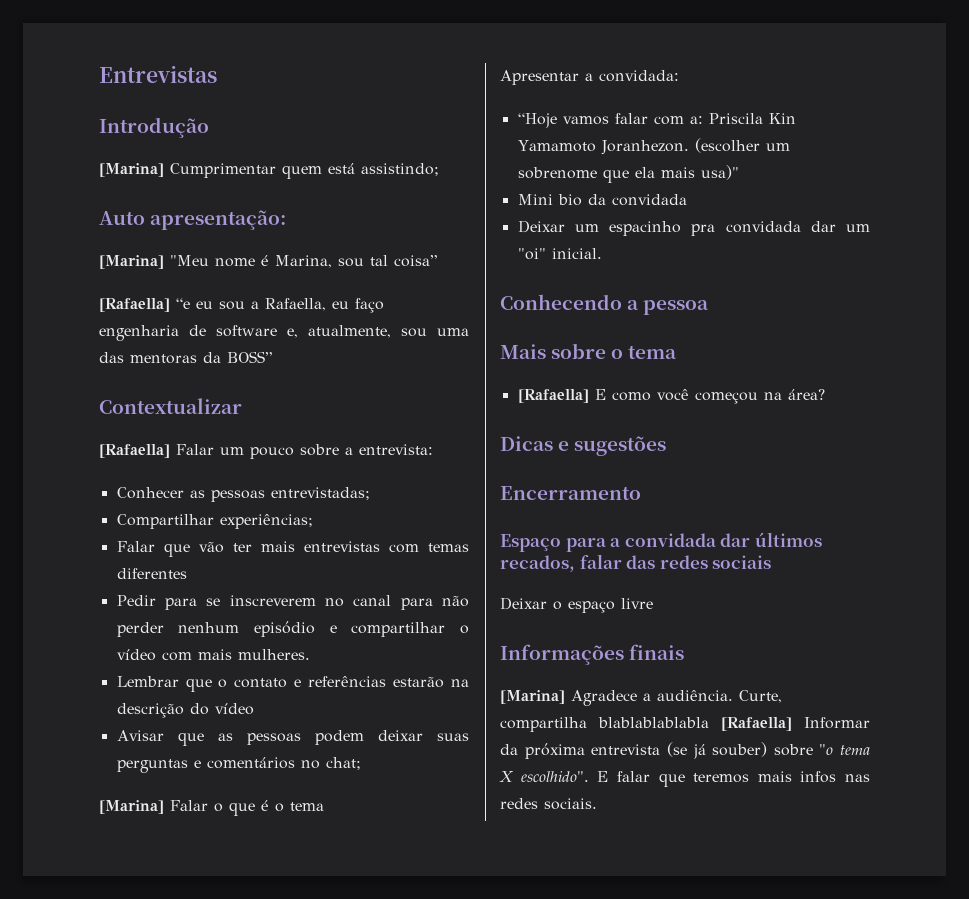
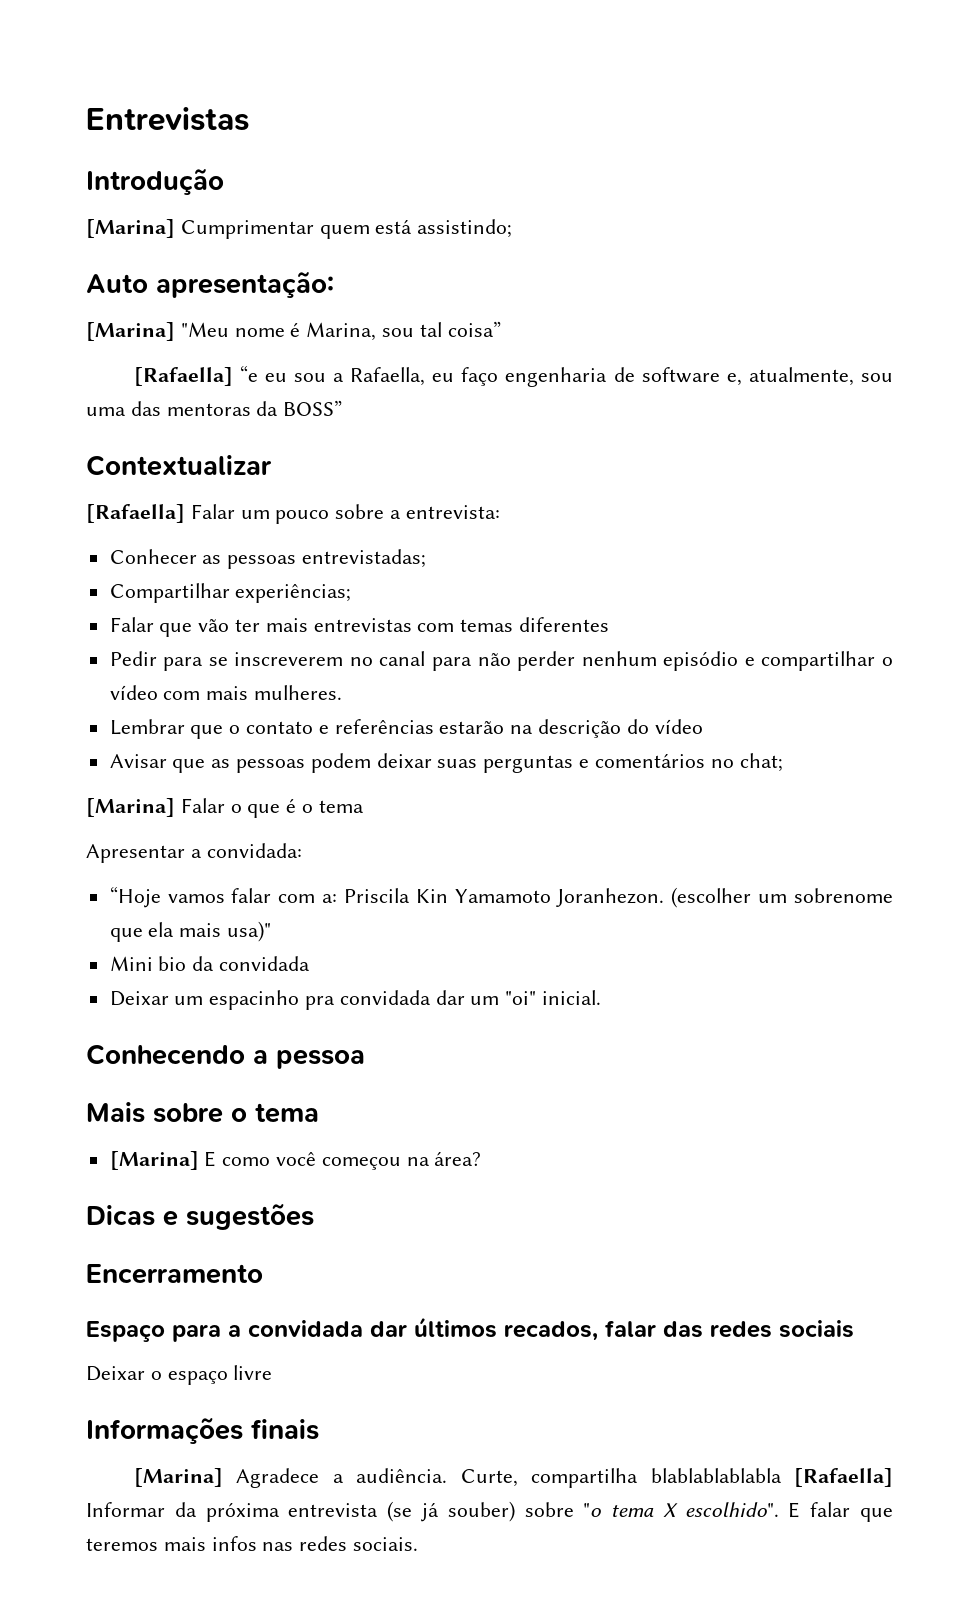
[517,389,589,403] [Rafaella] -> [109,1151,199,1170] [Marina]

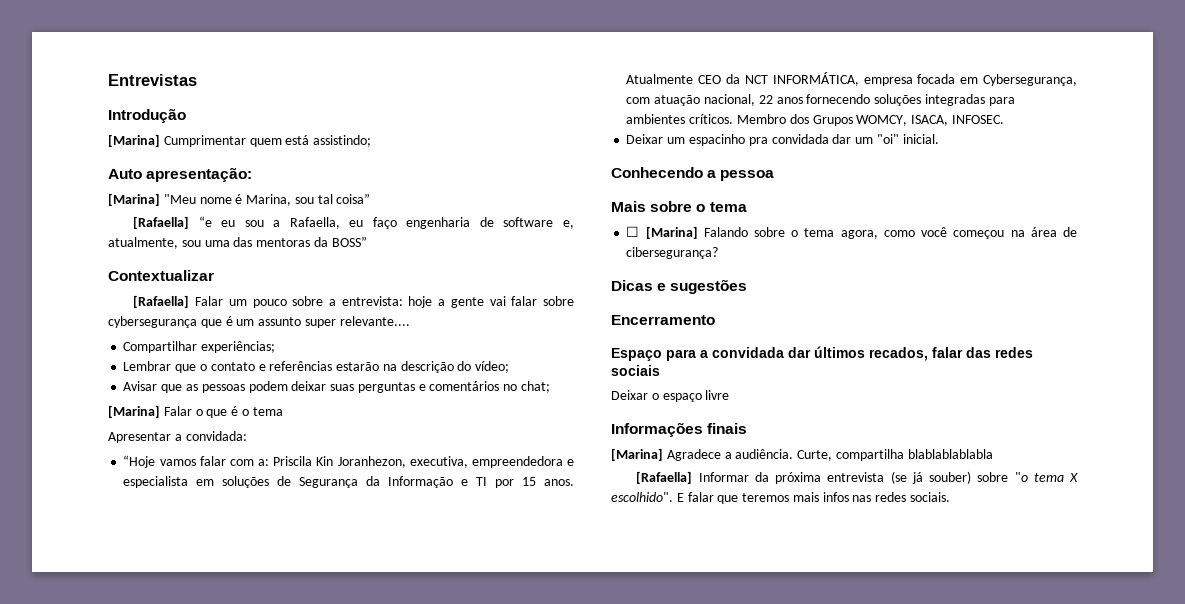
[109,549,427,569] [109,583,352,603] [109,617,610,637] [109,651,893,671] [109,685,343,700] // Conhecer as pessoas entrevistadas; // Compartilhar experiências; // Falar que vão ter mais entrevistas com temas diferentes // Pedir para se inscreverem no canal para não perder nenhum episódio e compartilhar o vídeo com mais mulheres. -> [408,296,574,308] [108,316,410,328] [123,341,276,353] hoje a gente vai falar sobre cybersegurança que é um assunto super relevante.... // Compartilhar experiências;
[654,719,703,734] vídeo -> [475,361,510,373] vídeo;
[454,887,894,908] [109,921,272,942] [109,956,311,971] Yamamoto Joranhezon. (escolher um sobrenome que ela mais usa)" // Mini bio da convidada -> [337,456,574,468] [123,476,574,488] [626,72,1077,86] [626,94,1015,106] [626,114,1004,126] Joranhezon, executiva, empreendedora e especialista em soluções de Segurança da Informação e TI por 15 anos. Atualmente CEO da NCT INFORMÁTICA, empresa focada em Cybersegurança, com atuação nacional, 22 anos fornecendo soluções integradas para ambientes críticos. Membro dos Grupos WOMCY, ISACA, INFOSEC.
[109,1151,217,1170] [Marina] E -> [626,226,878,239] ☐ [Marina] Falando sobre o tema agora,
[434,1151,482,1166] área? -> [1030,227,1077,237] [626,247,719,259] área de cibersegurança?
(782, 1475) none -> (993, 454) //

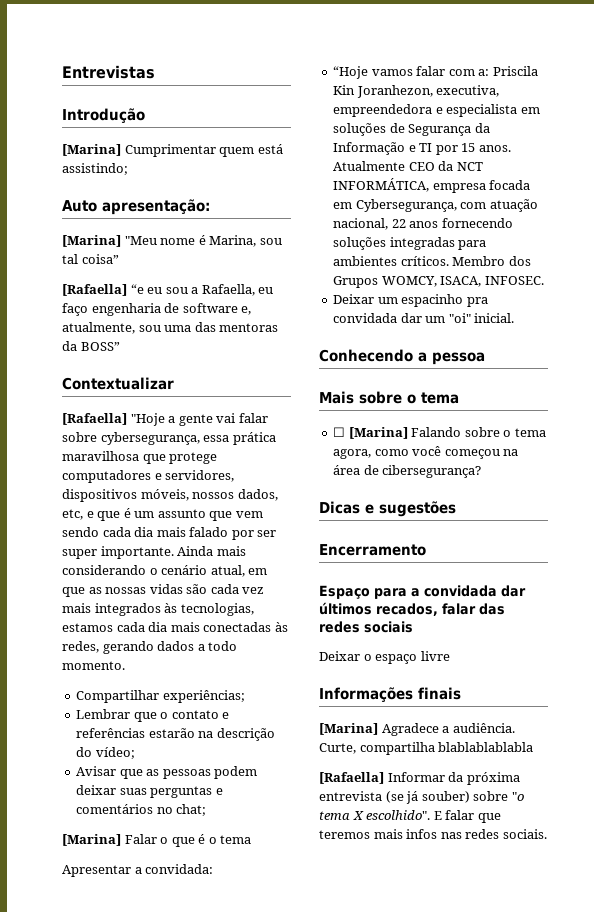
[195,296,433,308] Falar um pouco sobre a entrevista: hoje -> [130,413,165,426] "Hoje
[108,316,410,328] cybersegurança que é um assunto super relevante.... -> [100,432,276,445] [62,451,218,464] [62,470,235,483] [62,489,278,502] [62,508,263,521] [62,527,277,540] [62,546,246,559] [62,565,268,577] [62,584,265,597] [62,603,254,616] [62,622,288,632] [62,641,238,654] [62,661,125,670] cybersegurança, essa prática maravilhosa que protege computadores e servidores, dispositivos móveis, nossos dados, etc, e que é um assunto que vem sendo cada dia mais falado por ser super importante. Ainda mais considerando o cenário atual, em que as nossas vidas são cada vez mais integrados às tecnologias, estamos cada dia mais conectadas às redes, gerando dados a todo momento.

